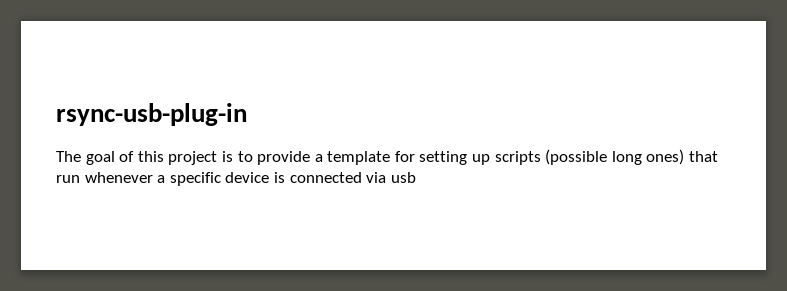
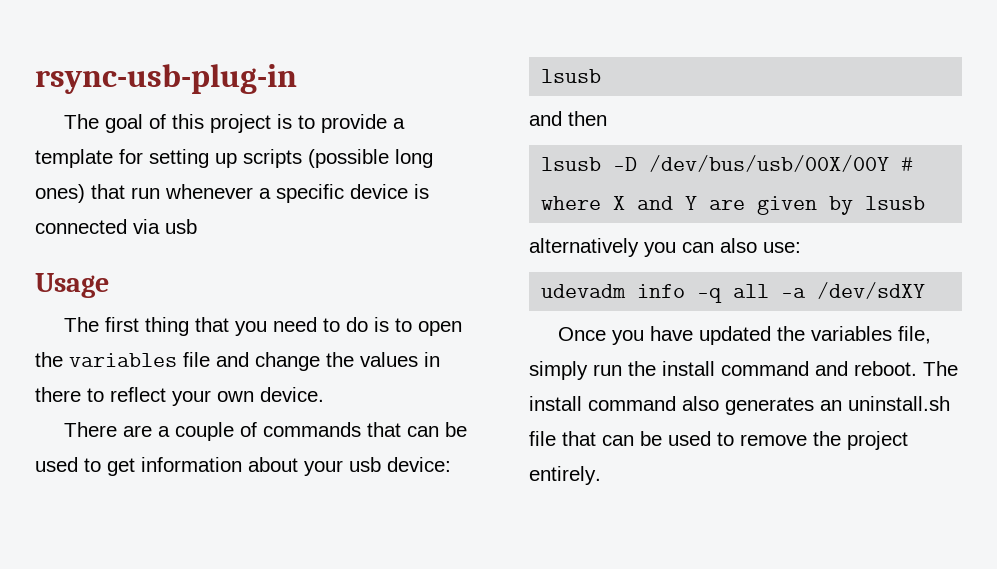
(416, 177) none -> [35,273,109,298] [64,317,463,336] [35,352,440,371] [35,387,324,406] [64,422,468,441] [35,457,451,476] [541,69,602,83] [529,111,607,126] [541,155,914,172] [541,196,926,215] [529,238,801,257] [541,282,926,303] [558,326,932,345] [529,361,958,380] [529,396,950,415] [529,431,908,450] [529,466,601,485] // Usage // The first thing that you need to do is to open the variables file and change the values in there to reflect your own device. // There are a couple of commands that can be used to get information about your usb device: // lsusb // and then // lsusb -D /dev/bus/usb/00X/00Y # where X and Y are given by lsusb // alternatively you can also use: // udevadm info -q all -a /dev/sdXY // Once you have updated the variables file, simply run the install command and reboot. The install command also generates an uninstall.sh file that can be used to remove the project entirely.

